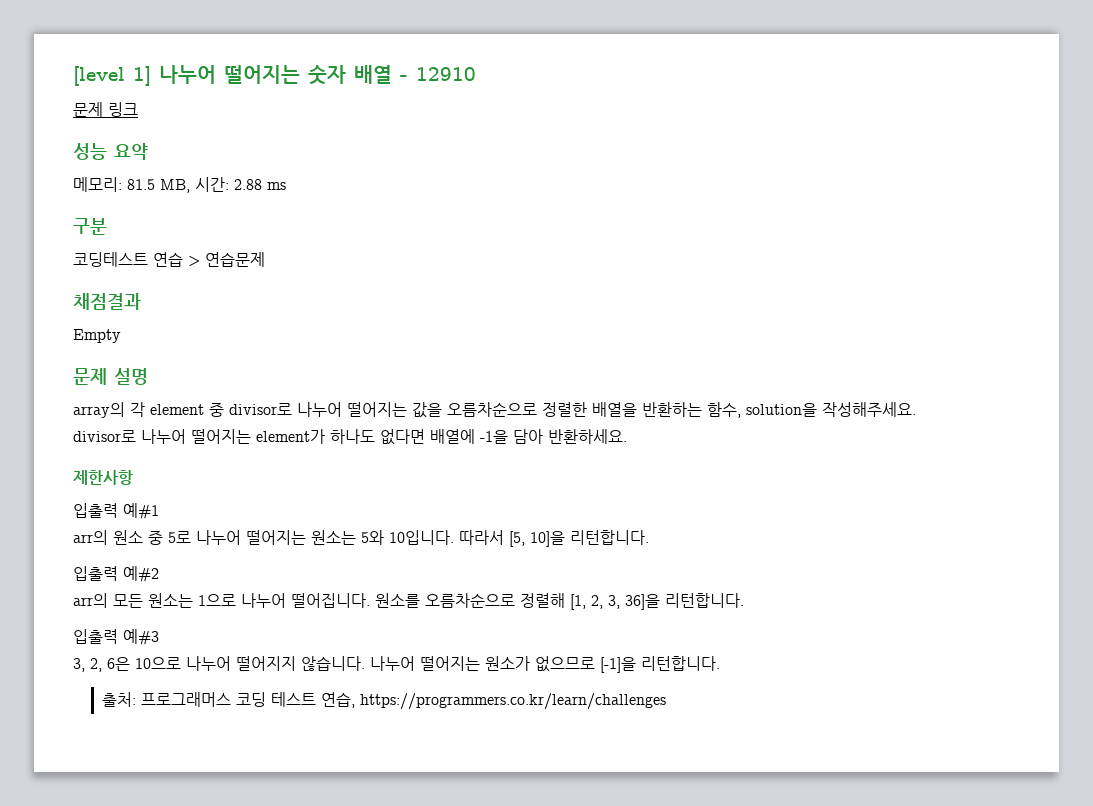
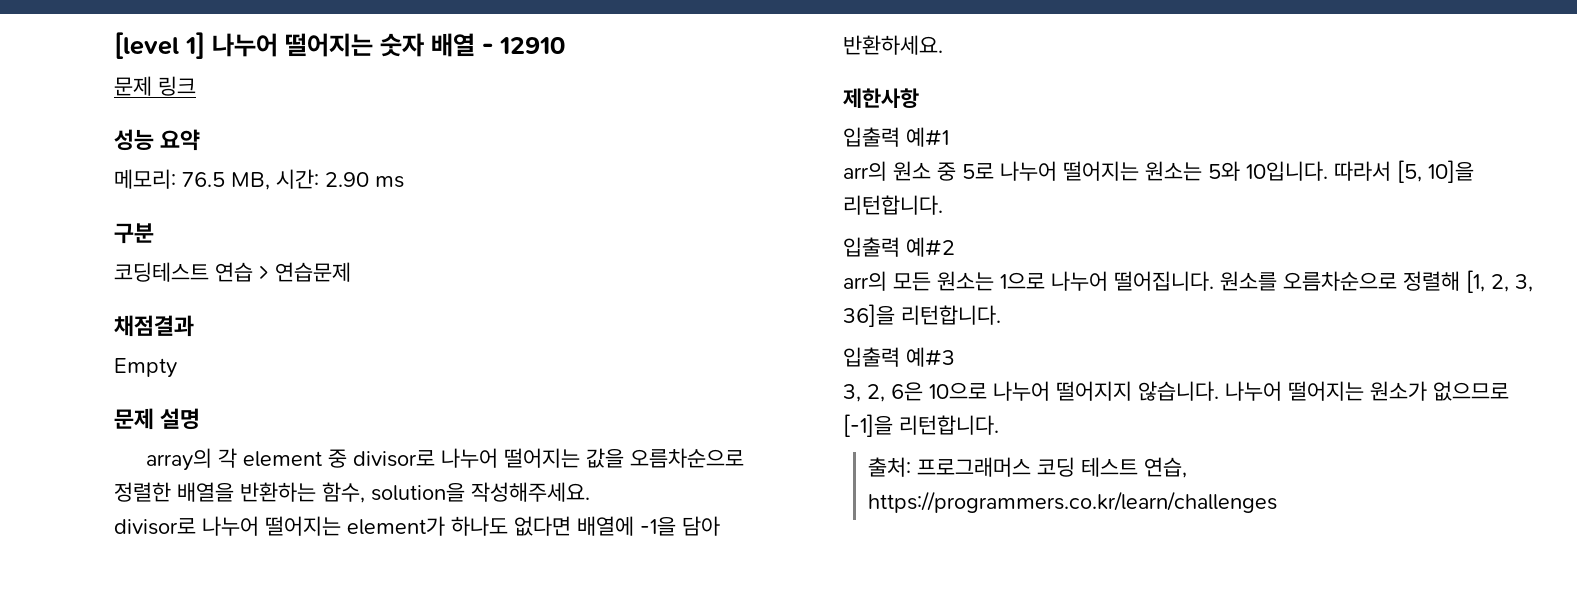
[127,179,155,190] 81.5 -> [182,172,225,187] 76.5
[234,179,262,190] 2.88 -> [325,172,369,187] 2.90

